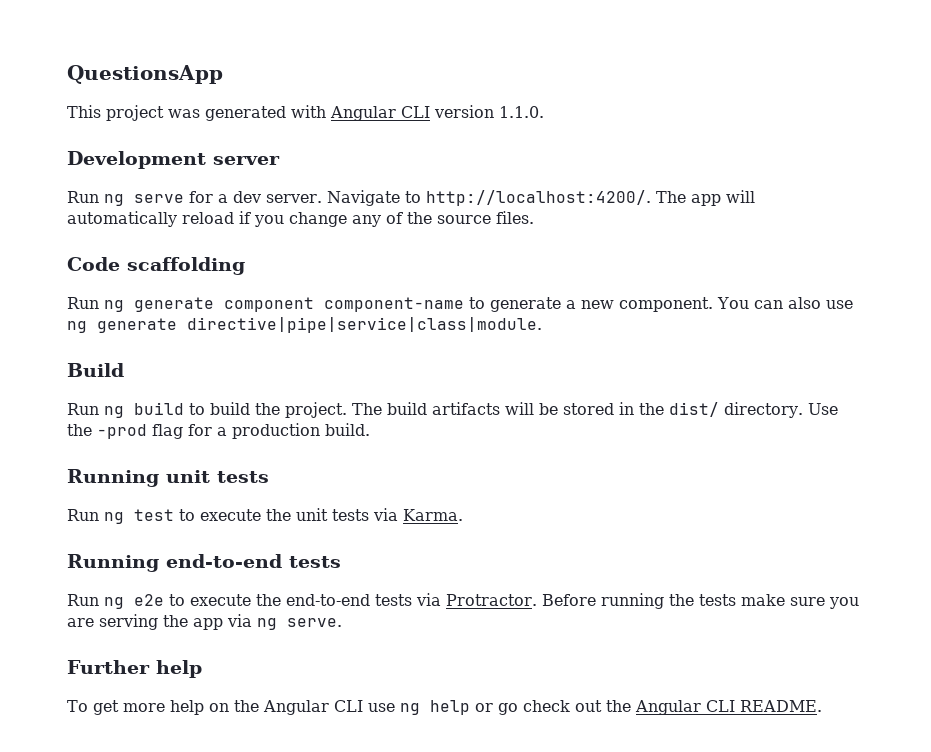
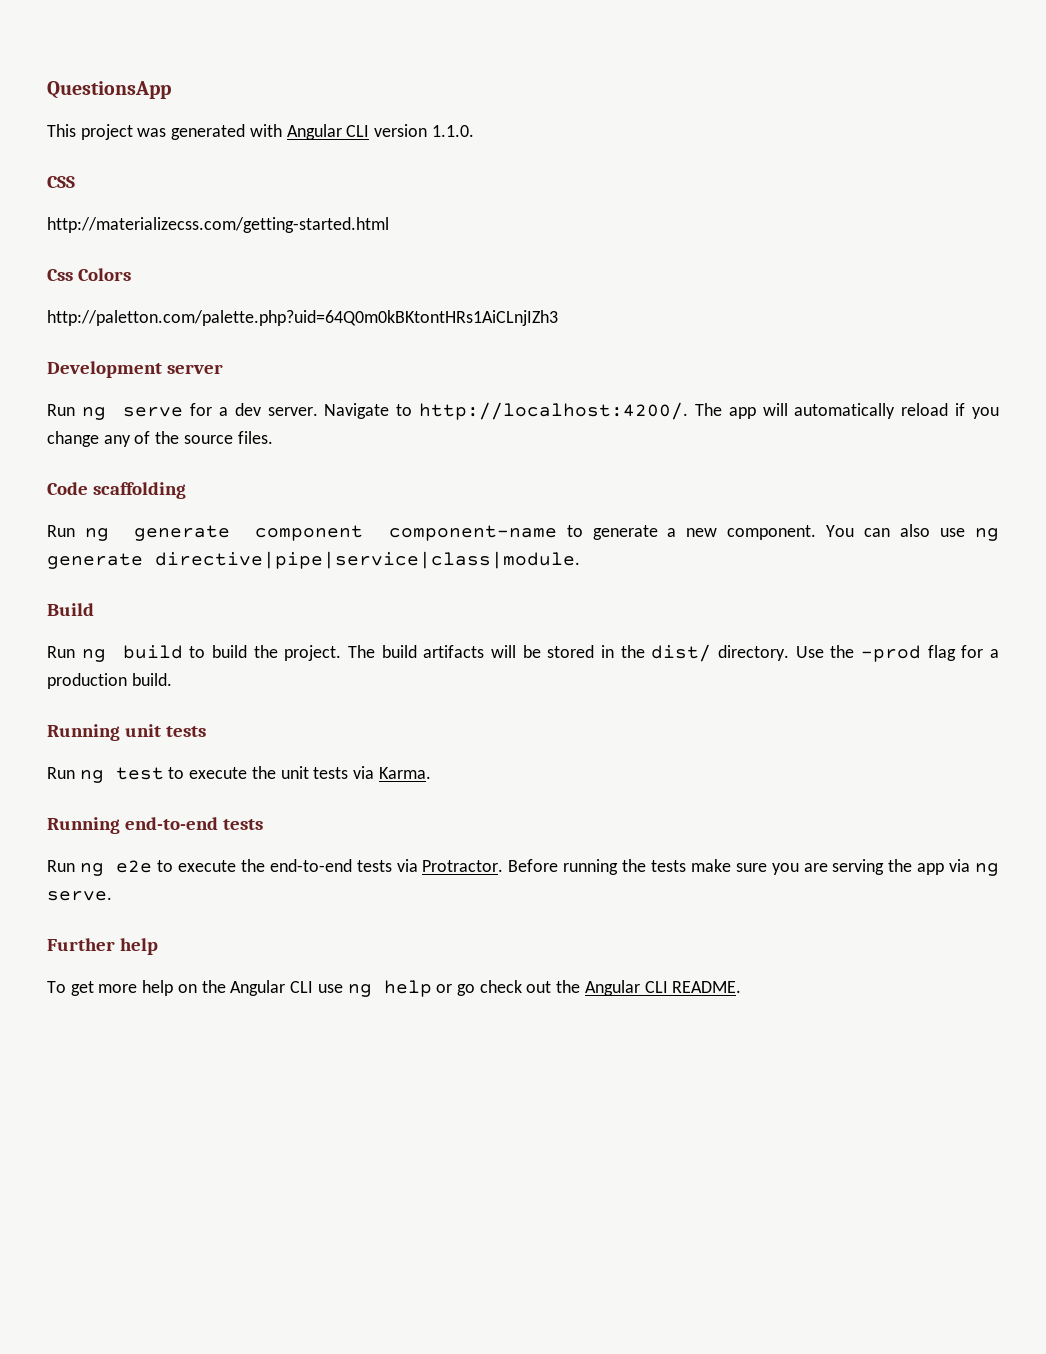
(544, 112) none -> [47,176,75,188] [47,217,389,233] [47,268,131,281] [47,310,558,326] // CSS // http://materializecss.com/getting-started.html // Css Colors // http://paletton.com/palette.php?uid=64Q0m0kBKtontHRs1AiCLnjIZh3

